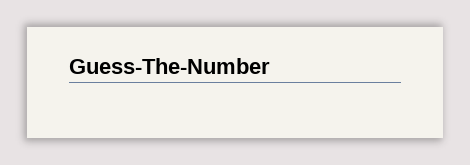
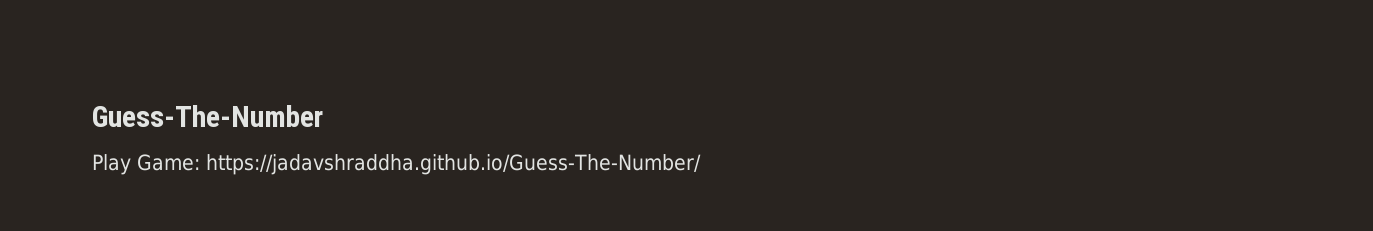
(270, 66) none -> [92,154,701,175] // Play Game: https://jadavshraddha.github.io/Guess-The-Number/

